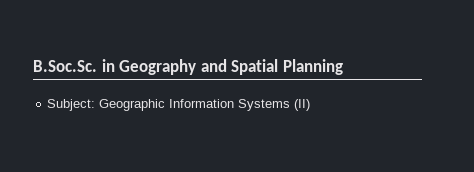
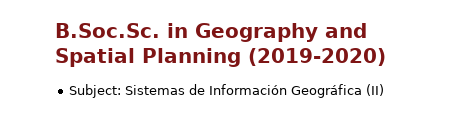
(343, 67) none -> [248,48,386,66] (2019-2020)
[99,99,291,111] Geographic Information Systems -> [124,84,362,98] Sistemas de Información Geográfica

